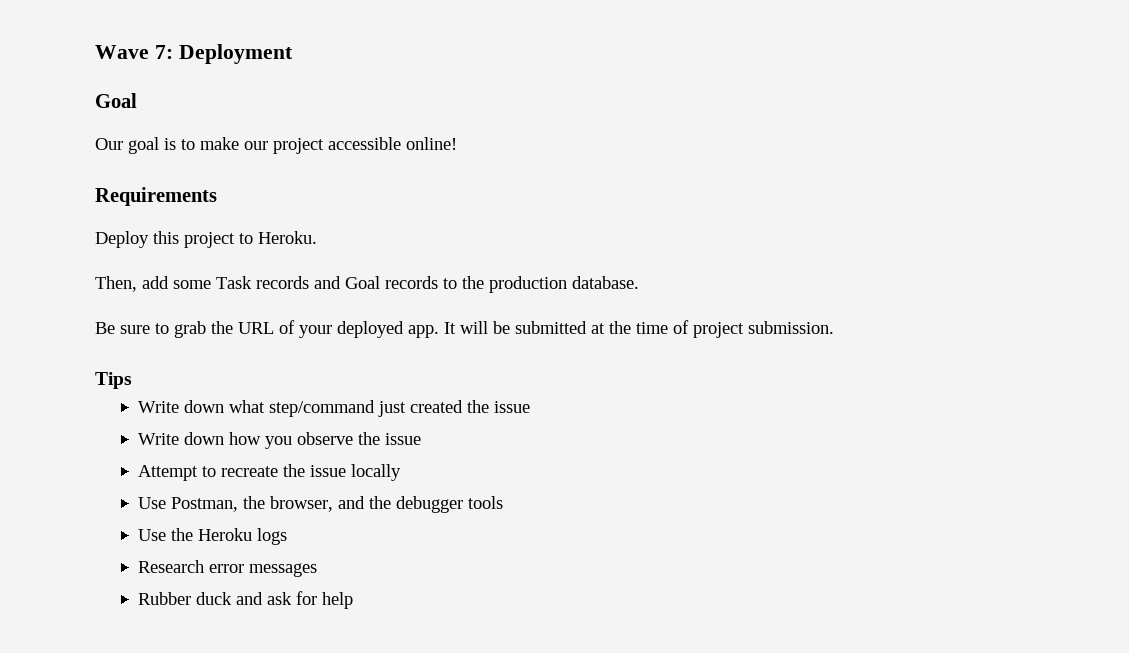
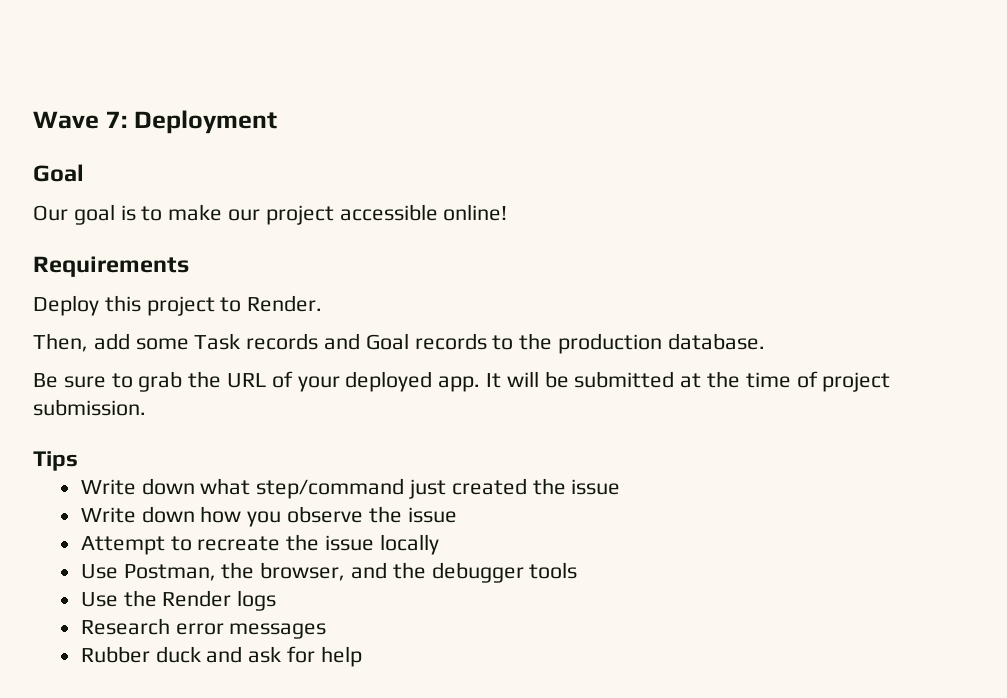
[258,231,317,244] Heroku. -> [247,295,323,312] Render.
[197,528,252,541] Heroku -> [162,590,232,607] Render

